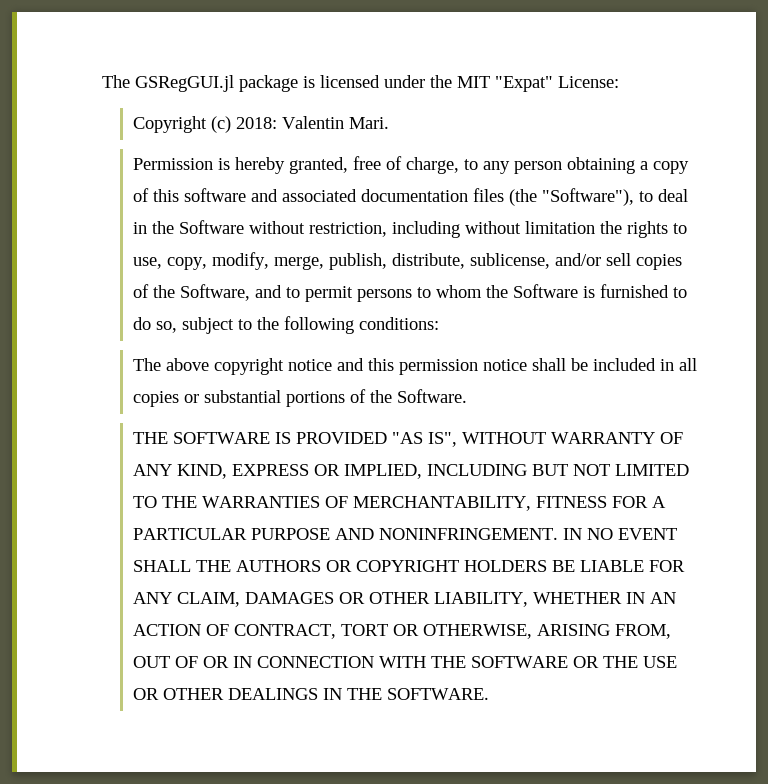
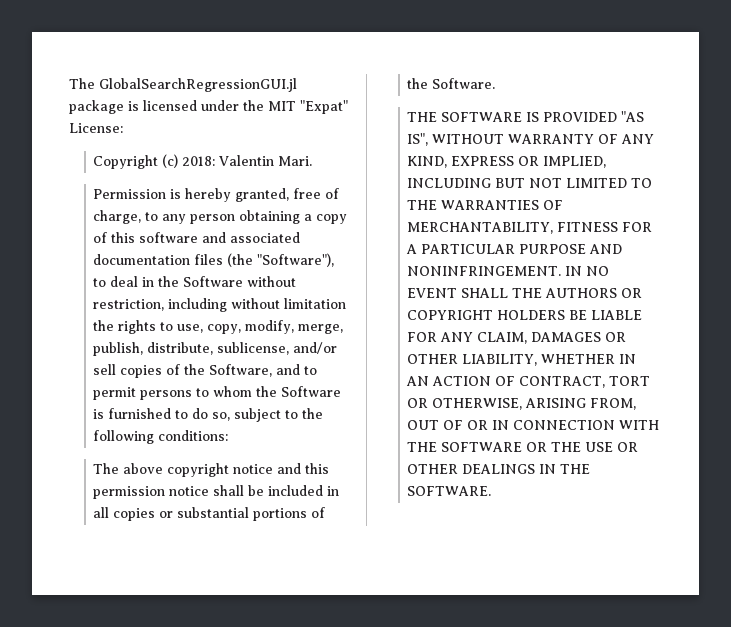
[102,75,234,92] The GSRegGUI.jl -> [69,78,297,92] The GlobalSearchRegressionGUI.jl

